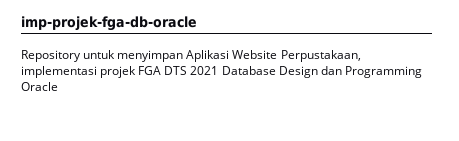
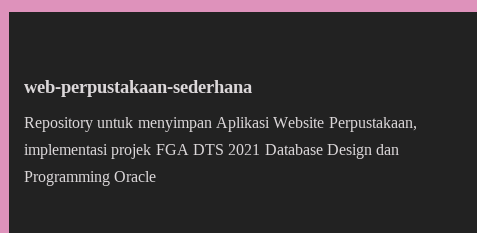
[21,16,197,31] imp-projek-fga-db-oracle -> [24,80,252,97] web-perpustakaan-sederhana

